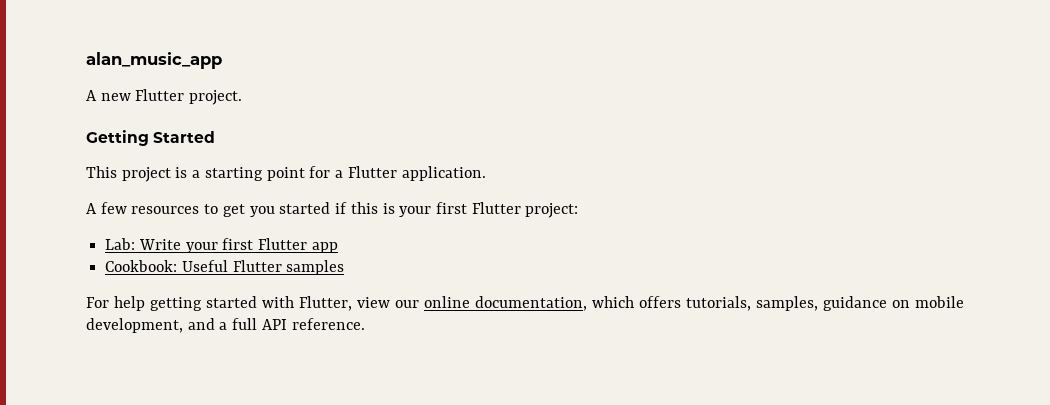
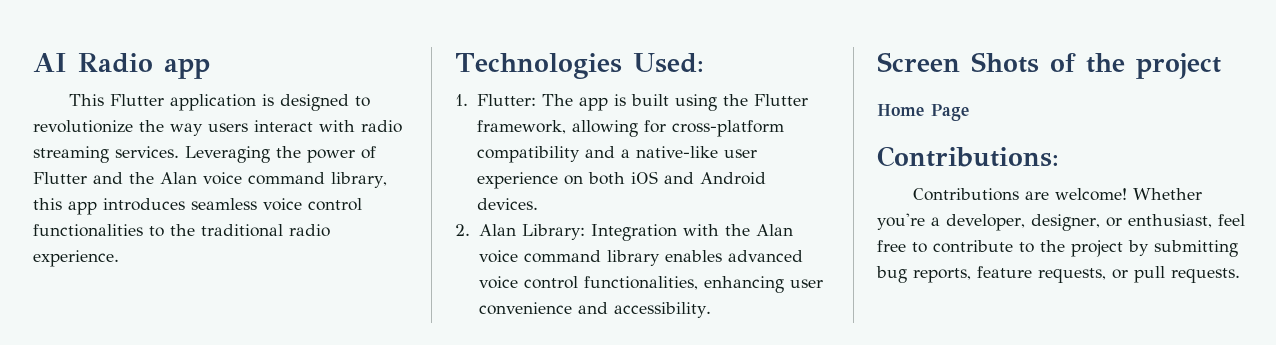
[86,52,222,69] [86,89,243,105] [86,130,216,146] [86,166,486,182] [86,202,579,218] [105,238,338,253] [105,260,345,275] [86,296,964,311] [86,318,365,333] alan_music_app // A new Flutter project. // Getting Started // This project is a starting point for a Flutter application. // A few resources to get you started if this is your first Flutter project: // Lab: Write your first Flutter app // Cookbook: Useful Flutter samples // For help getting started with Flutter, view our online documentation, which offers tutorials, samples, guidance on mobile development, and a full API reference. -> [33,53,210,79] [68,94,370,111] [33,120,402,136] [33,146,376,163] [33,172,387,188] [33,198,362,215] [33,224,330,237] [33,250,119,267] [455,53,704,79] [455,94,808,111] [476,120,784,137] [476,146,757,163] [476,171,766,189] [476,198,538,210] [455,224,793,241] [478,250,803,266] [478,276,823,293] [478,302,711,318] [877,52,1221,79] [877,104,969,121] [877,146,1059,167] [912,188,1202,201] [877,213,1245,231] [877,240,1238,257] [876,266,1240,283] AI Radio app // This Flutter application is designed to revolutionize the way users interact with radio streaming services. Leveraging the power of Flutter and the Alan voice command library, this app introduces seamless voice control functionalities to the traditional radio experience. // Technologies Used: // 1. Flutter: The app is built using the Flutter framework, allowing for cross-platform compatibility and a native-like user experience on both iOS and Android devices. // 2. Alan Library: Integration with the Alan voice command library enables advanced voice control functionalities, enhancing user convenience and accessibility. // Screen Shots of the project // Home Page // Contributions: // Contributions are welcome! Whether you're a developer, designer, or enthusiast, feel free to contribute to the project by submitting bug reports, feature requests, or pull requests.

